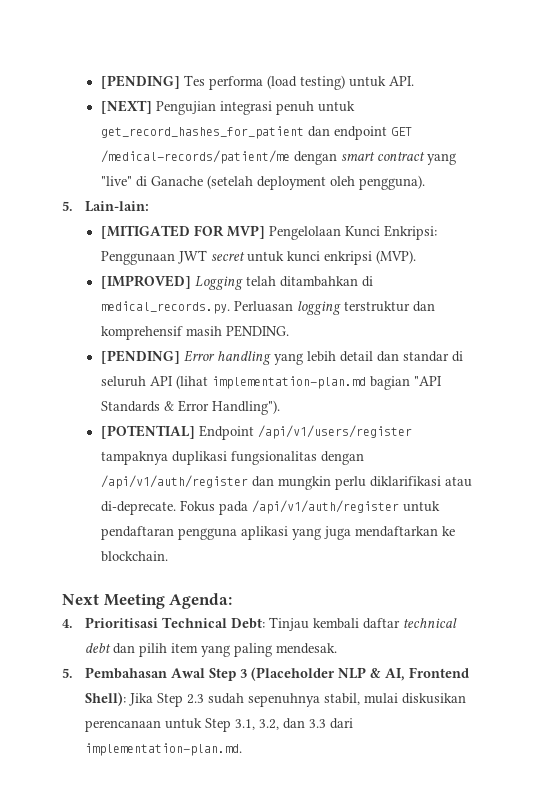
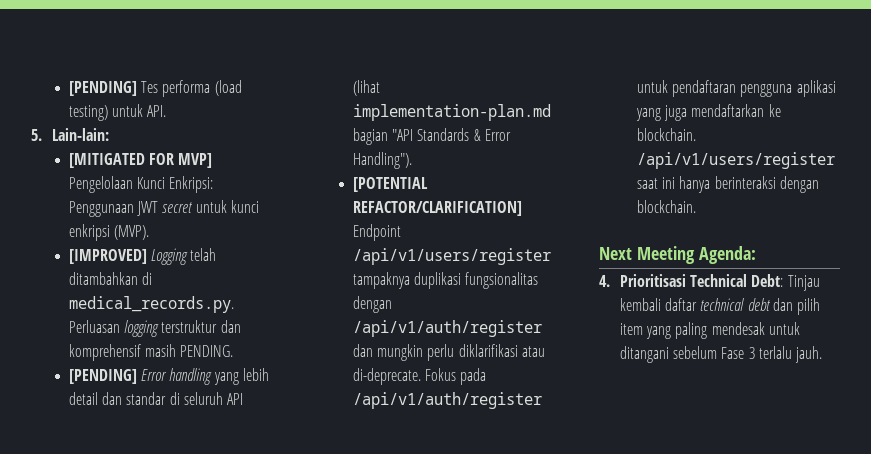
[100,100,355,115] [100,126,412,140] [100,150,456,165] [100,175,425,190] // [NEXT] Pengujian integrasi penuh untuk get_record_hashes_for_patient dan endpoint GET /medical-records/patient/me dengan smart contract yang "live" di Ganache (setelah deployment oleh pengguna). -> (167, 111) none
[100,425,195,439] [POTENTIAL] -> [353,177,429,192] [353,201,523,216] [POTENTIAL REFACTOR/CLARIFICATION]
(168, 556) none -> [637,152,836,169] [637,176,819,193] [637,200,697,213] /api/v1/users/register saat ini hanya berinteraksi dengan blockchain.
[275,643,337,654] [62,667,469,681] [84,692,466,707] [84,718,353,732] [84,743,242,756] mendesak. // 5. Pembahasan Awal Step 3 (Placeholder NLP & AI, Frontend Shell): Jika Step 2.3 sudah sepenuhnya stabil, mulai diskusikan perencanaan untuk Step 3.1, 3.2, dan 3.3 dari implementation-plan.md. -> [711,322,800,335] [619,346,822,363] mendesak untuk ditangani sebelum Fase 3 terlalu jauh.

